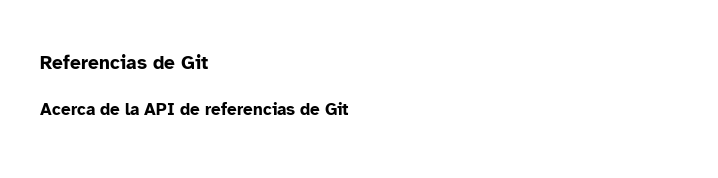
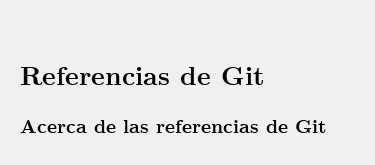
[125,103,200,115] la API de -> [123,120,149,133] las

